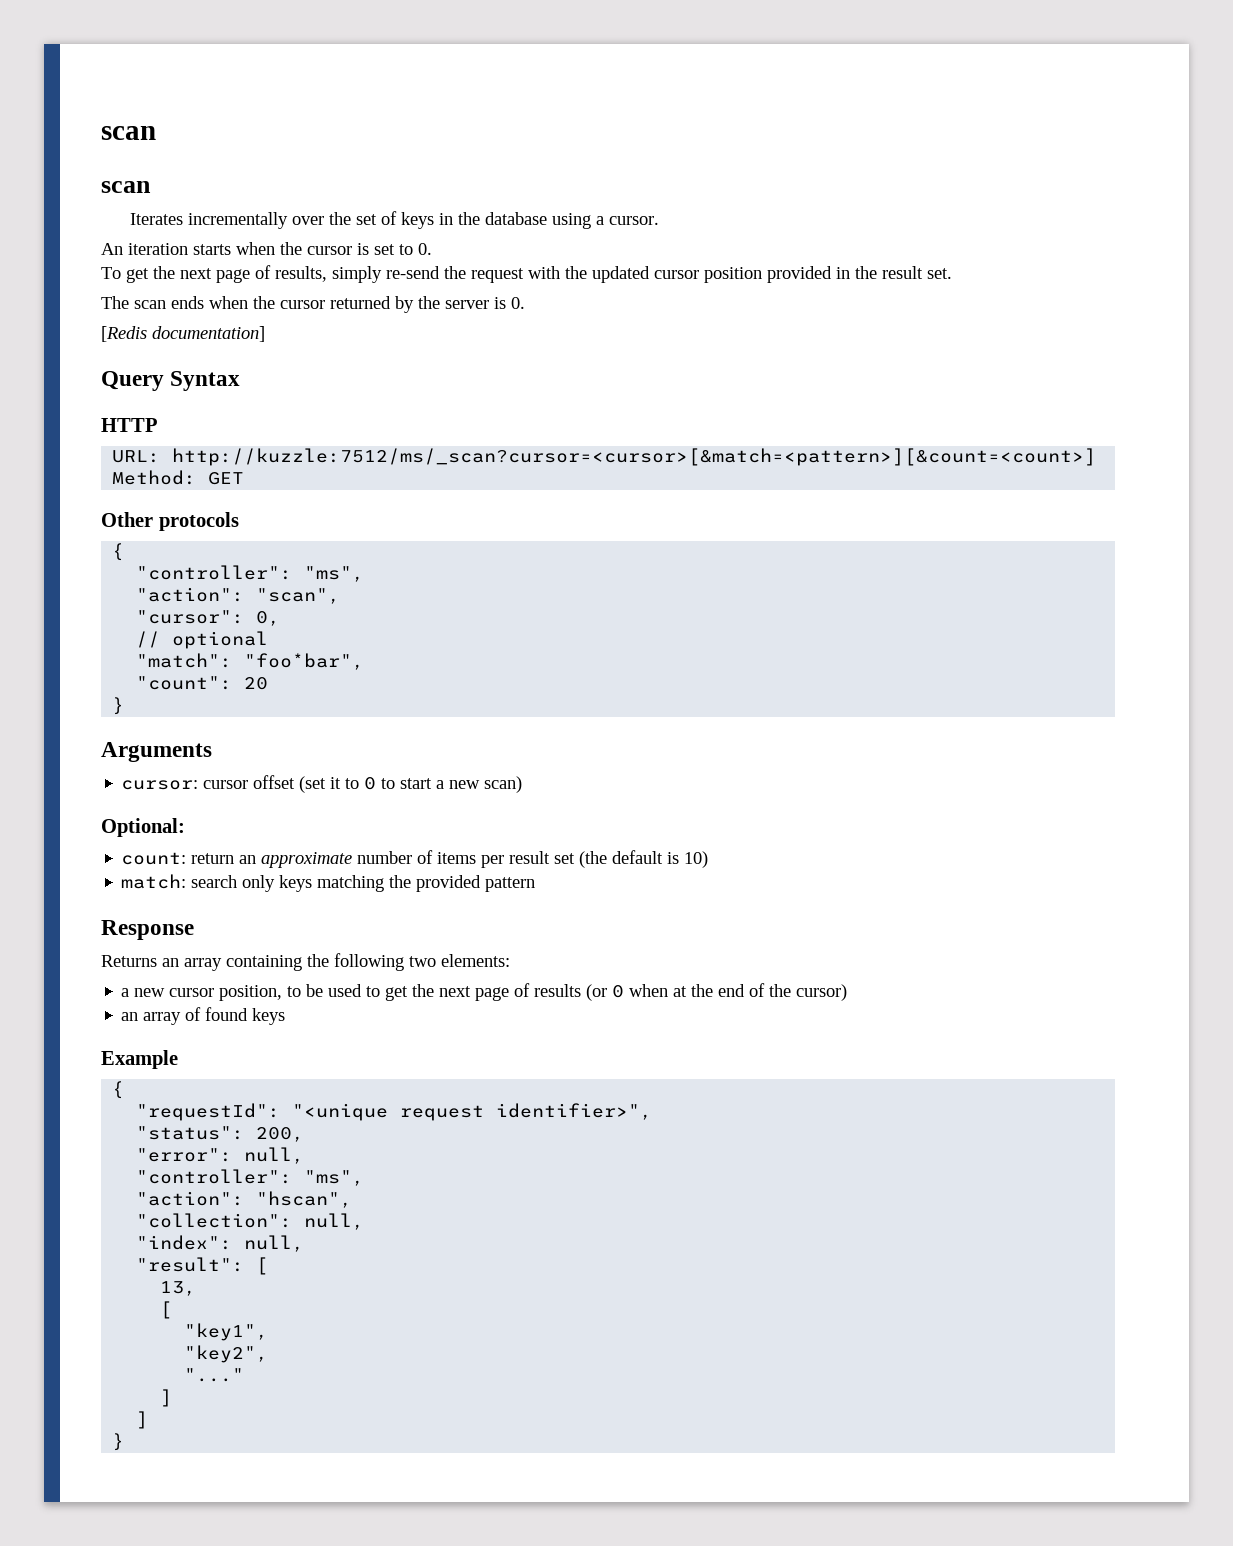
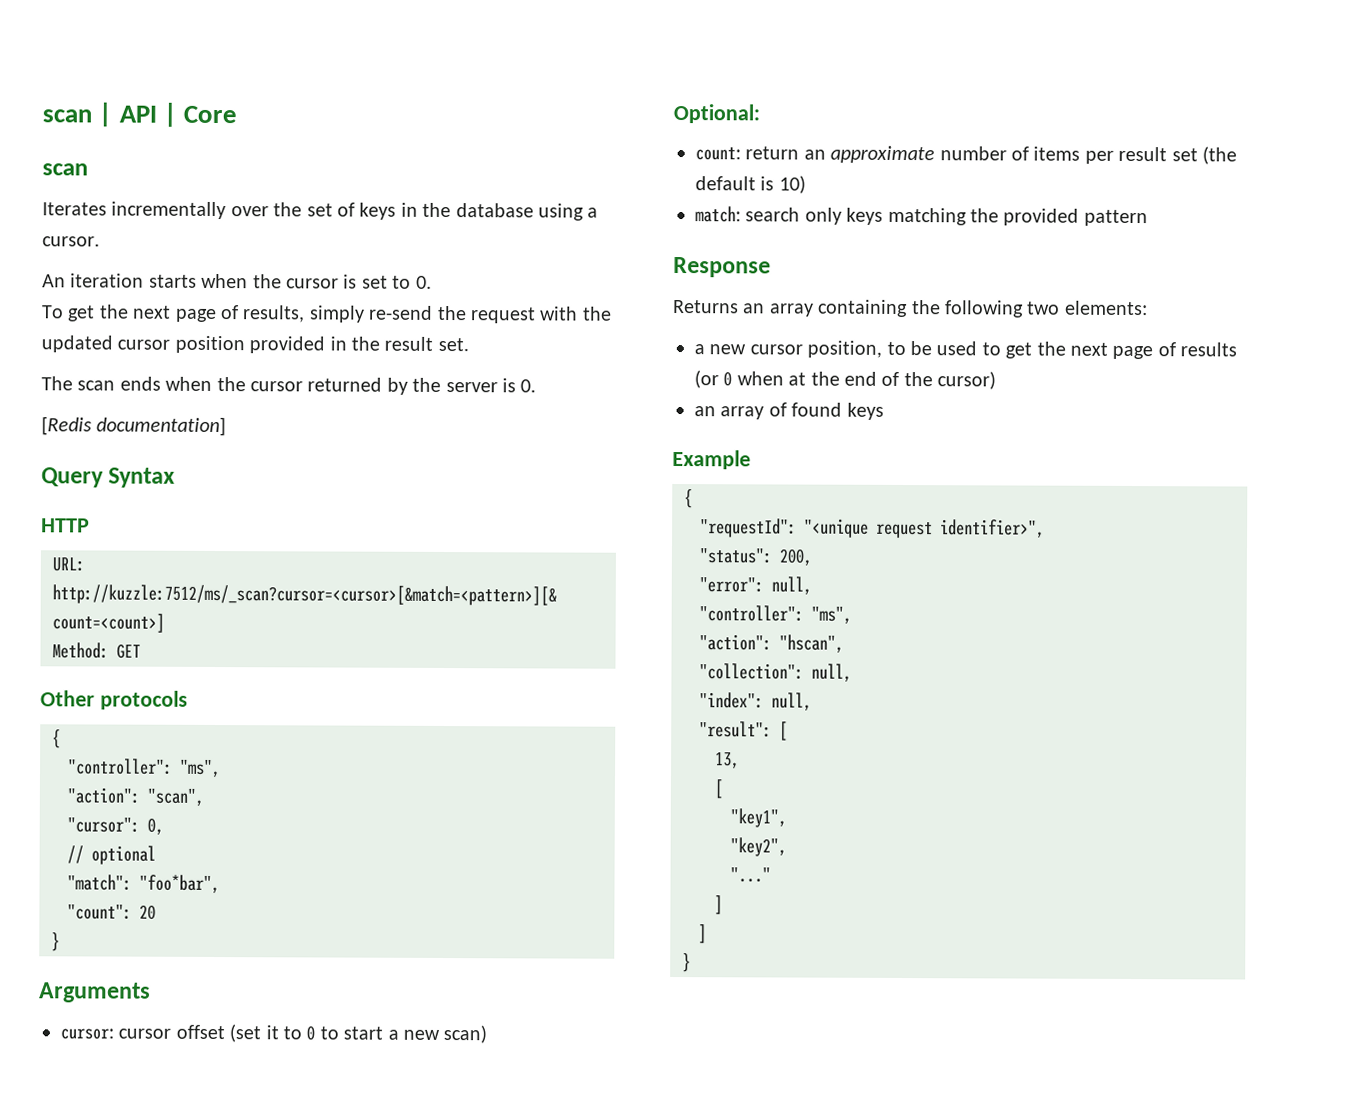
[101,126,156,140] scan -> [42,102,238,127] scan | API | Core

